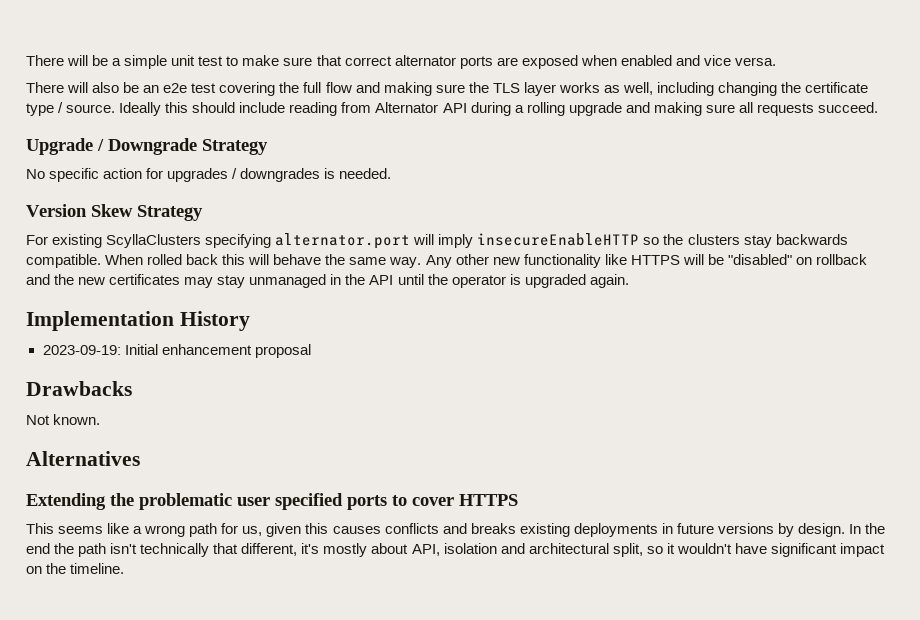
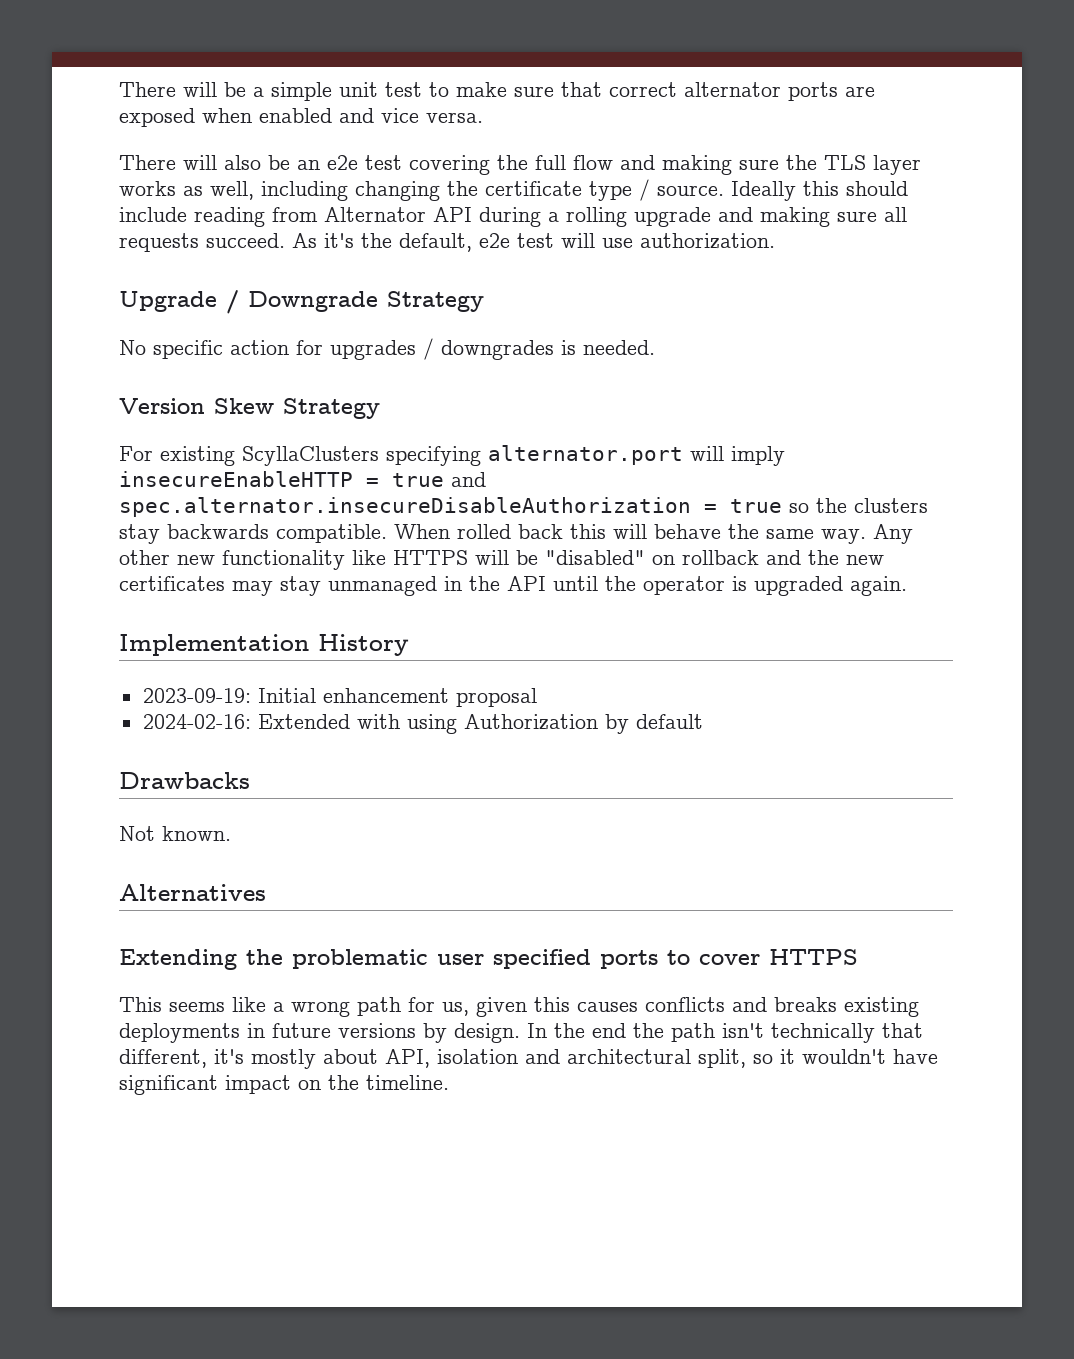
(878, 107) none -> [292,233,775,252] As it's the default, e2e test will use authorization.
(640, 239) none -> [366,472,486,487] [119,497,782,517] = true and spec.alternator.insecureDisableAuthorization = true
(311, 351) none -> [142,714,703,734] // 2024-02-16: Extended with using Authorization by default

